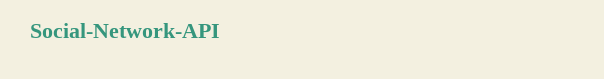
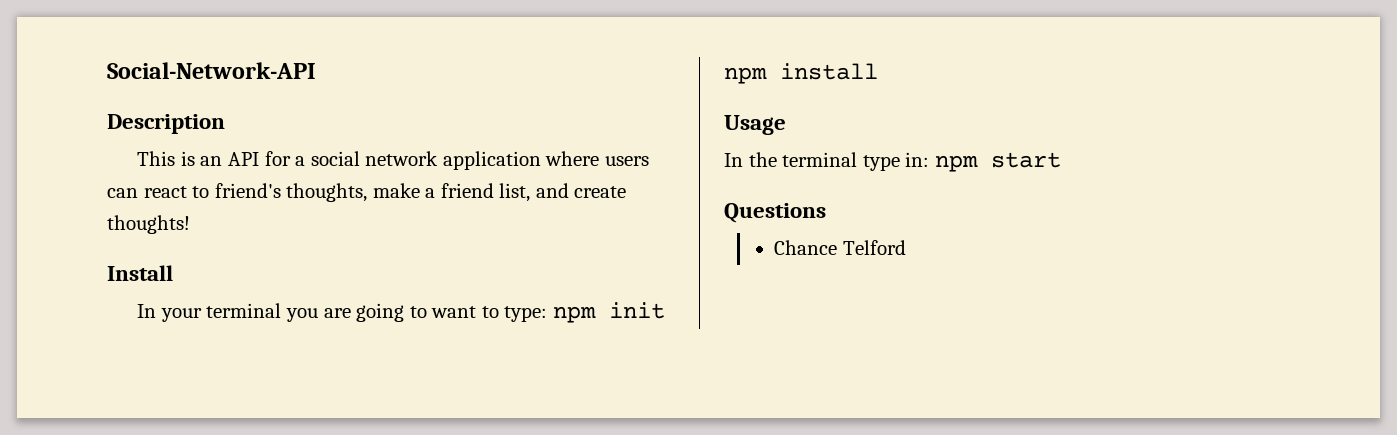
(220, 30) none -> [107,114,225,134] [137,151,649,170] [107,183,627,202] [107,215,190,234] [107,265,173,281] [137,302,665,323] [724,63,878,84] [724,115,786,135] [724,152,1061,172] [724,203,826,223] [774,240,906,255] // Description // This is an API for a social network application where users can react to friend's thoughts, make a friend list, and create thoughts! // Install // In your terminal you are going to want to type: npm init npm install // Usage // In the terminal type in: npm start // Questions // Chance Telford

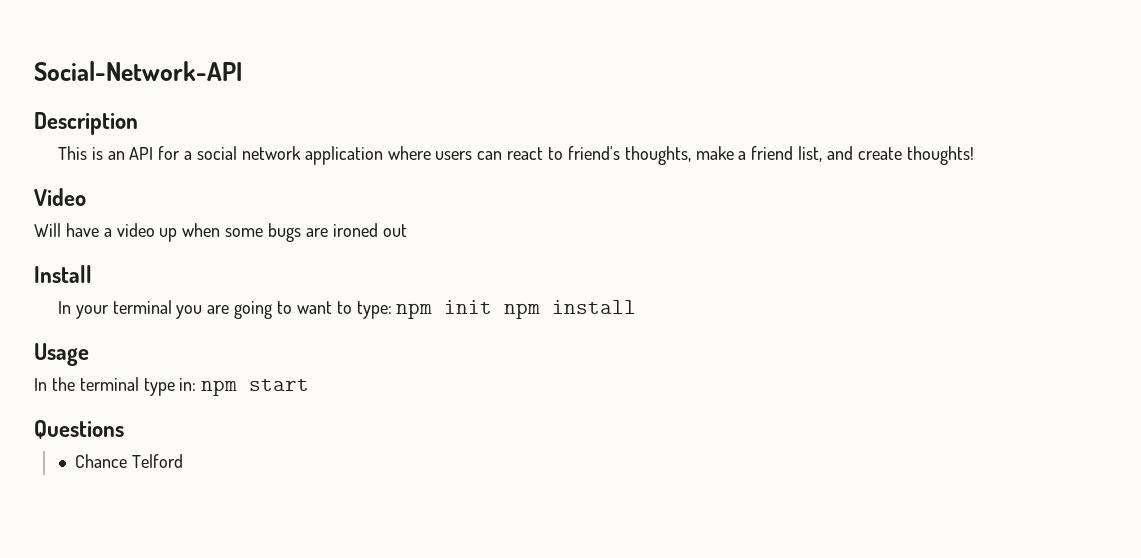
(190, 224) none -> [34,188,86,206] [34,223,407,242] // Video // Will have a video up when some bugs are ironed out

